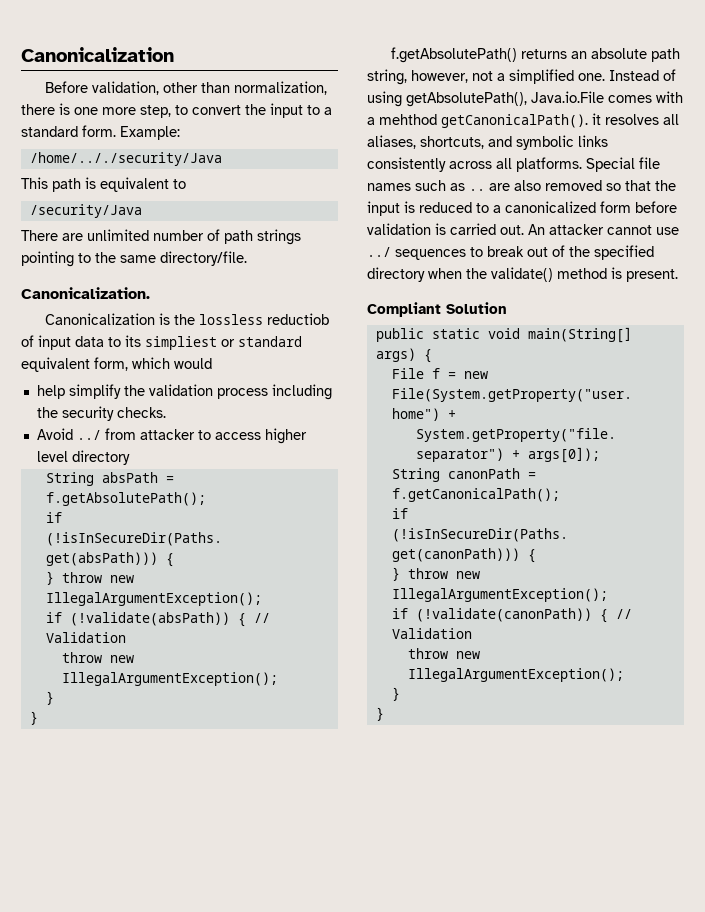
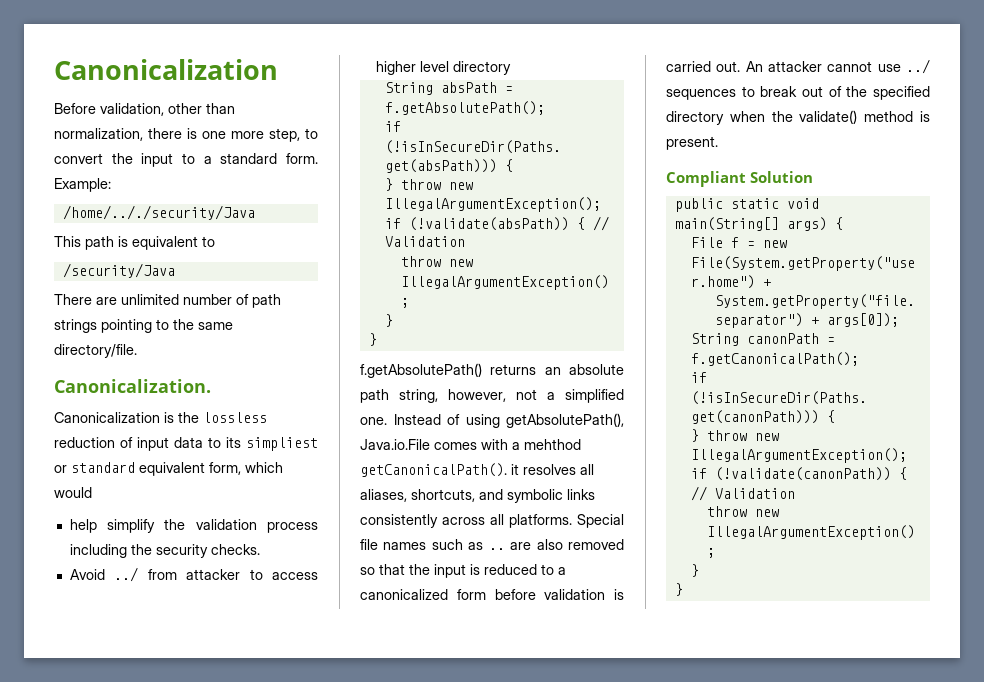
[266,313,329,325] reductiob -> [54,437,115,448] reduction

